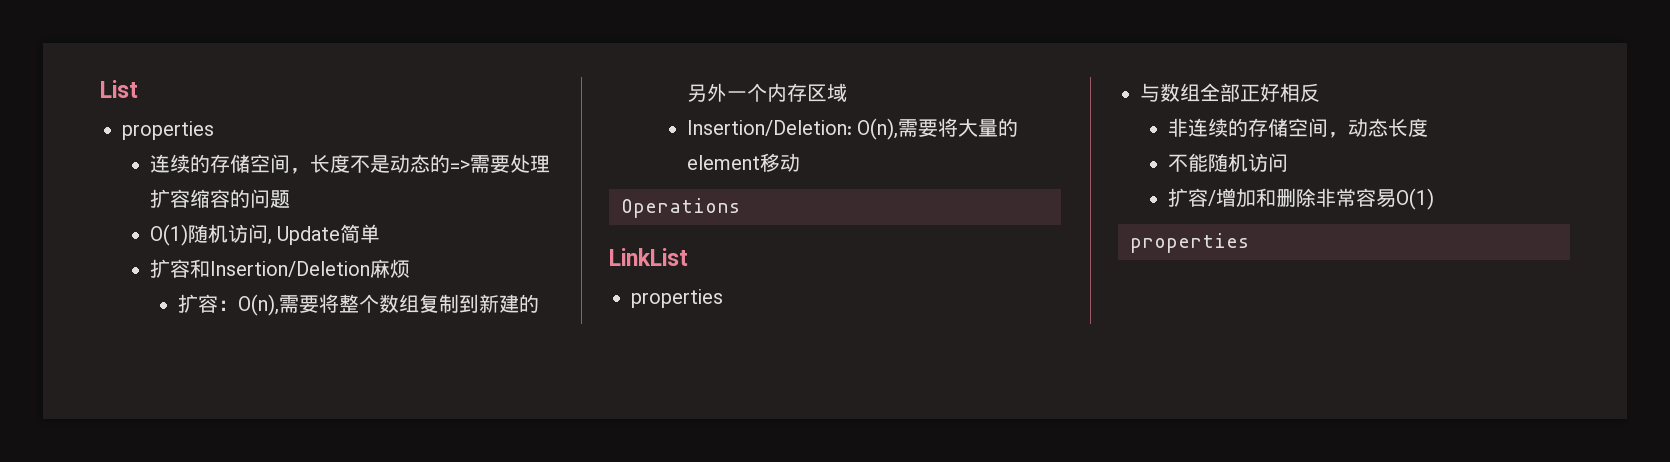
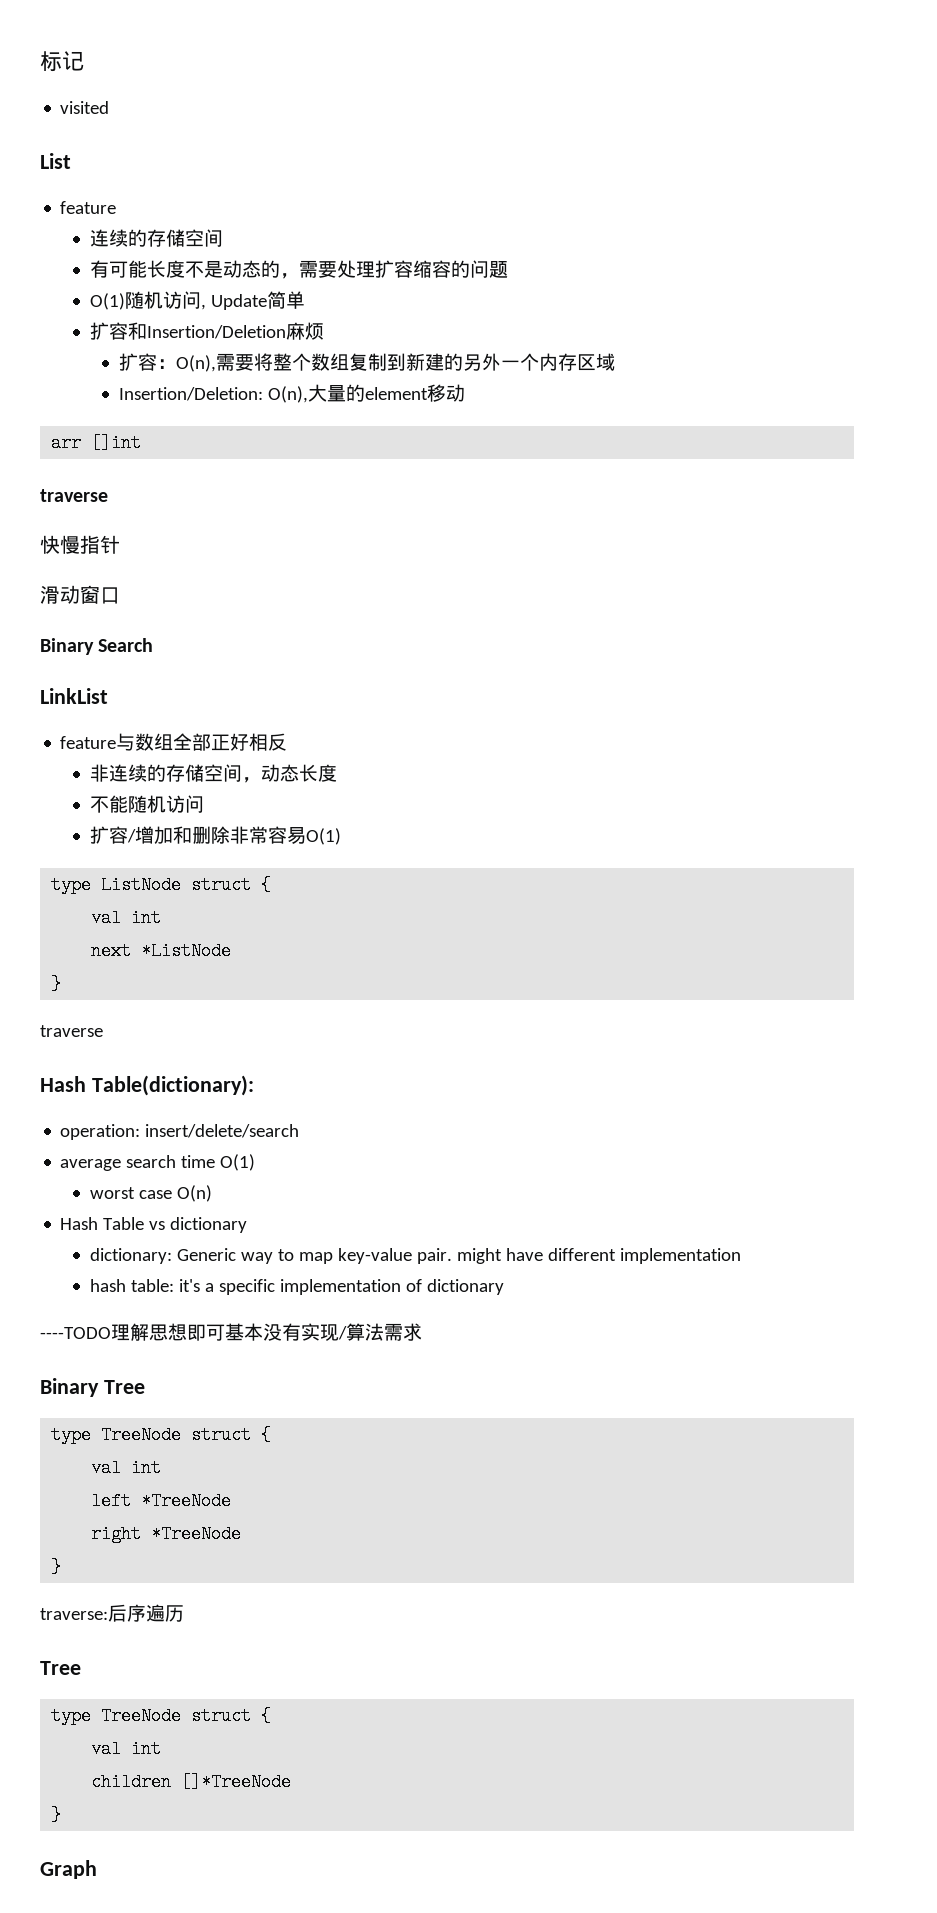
(100, 89) none -> [40,51,84,72] [60,101,110,114] 标记 // visited //
[122,121,214,140] [150,154,311,174] properties // 连续的存储空间， -> [60,201,117,214] [89,229,223,247] [89,260,147,278] feature // 连续的存储空间 // 有可能
[450,160,471,171] => -> [279,273,299,279] ，
[898,118,959,137] 需要将 -> (308, 394) none
[621,198,740,218] Operations -> [51,434,142,452] [40,489,108,502] [40,535,120,554] [40,585,120,604] [40,638,154,655] arr []int // traverse // 快慢指针 // 滑动窗口 // Binary Search
[631,289,723,308] properties // -> [60,736,117,749] feature
[1130,233,1249,253] properties -> [51,876,272,894] [91,909,162,927] [91,942,232,960] [51,975,62,993] [40,1025,103,1037] [40,1075,254,1096] [60,1124,300,1140] [60,1154,256,1171] [89,1185,212,1202] [60,1217,248,1233] [89,1248,741,1264] [89,1279,504,1295] [40,1323,422,1341] [40,1378,145,1397] [51,1426,272,1444] [91,1459,162,1477] [91,1492,232,1510] [91,1525,242,1543] [51,1558,62,1576] [40,1604,184,1622] [40,1661,81,1675] [51,1707,272,1725] [91,1740,162,1758] [91,1773,292,1791] [51,1806,62,1824] [40,1860,97,1879] type ListNode struct { // val int // next *ListNode // } // traverse // Hash Table(dictionary): // operation: insert/delete/search // average search time O(1) // worst case O(n) // Hash Table vs dictionary // dictionary: Generic way to map key-value pair. might have different implementation // hash table: it's a specific implementation of dictionary // ----TODO理解思想即可基本没有实现/算法需求 // Binary Tree // type TreeNode struct { // val int // left *TreeNode // right *TreeNode // } // traverse:后序遍历 // Tree // type TreeNode struct { // val int // children []*TreeNode // } // Graph

